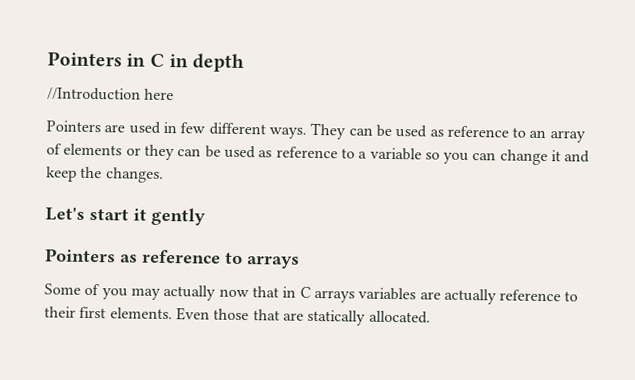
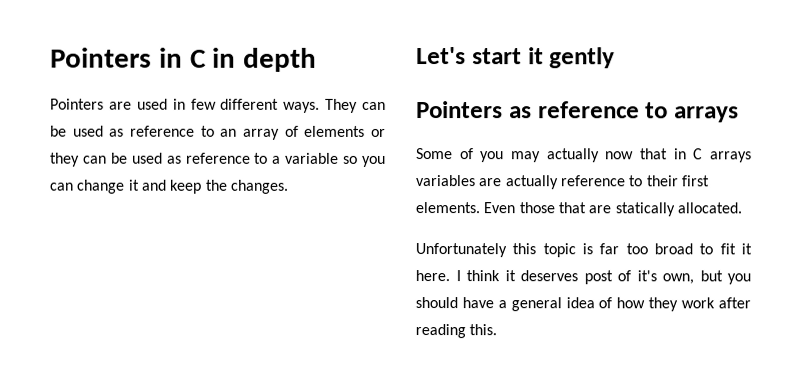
[47,87,175,101] // //Introduction here -> (318, 59) none
(431, 317) none -> [415,243,752,258] [415,270,751,285] [415,297,751,312] [415,324,498,339] // Unfortunately this topic is far too broad to fit it here. I think it deserves post of it's own, but you should have a general idea of how they work after reading this.

